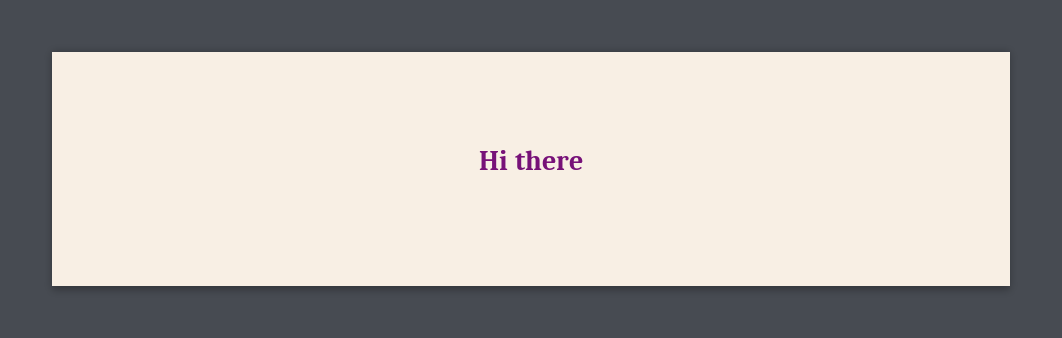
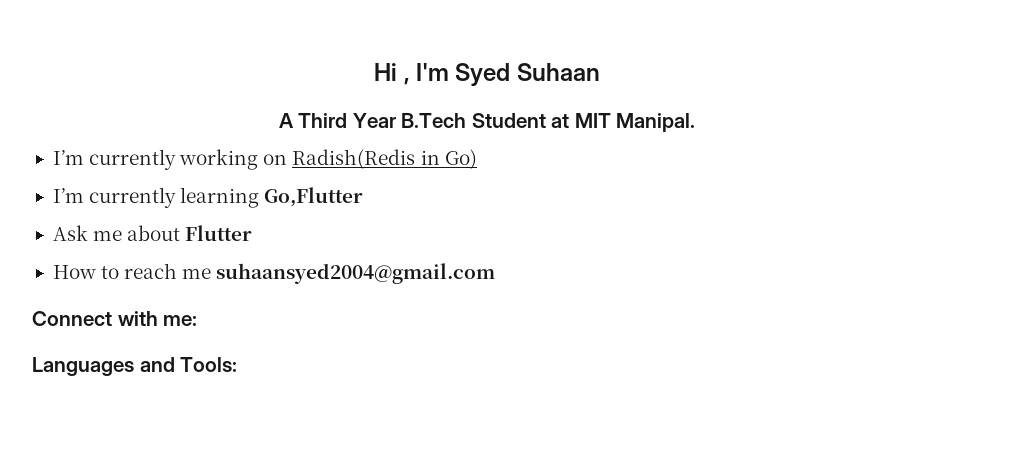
[515,150,584,170] there -> [403,63,600,86] [278,113,696,132] [52,149,477,170] [52,187,364,208] [52,225,253,241] [52,263,496,284] [32,311,198,326] [32,357,238,376] , I'm Syed Suhaan // A Third Year B.Tech Student at MIT Manipal. // I’m currently working on Radish(Redis in Go) // I’m currently learning Go,Flutter // Ask me about Flutter // How to reach me suhaansyed2004@gmail.com // Connect with me: // Languages and Tools:

